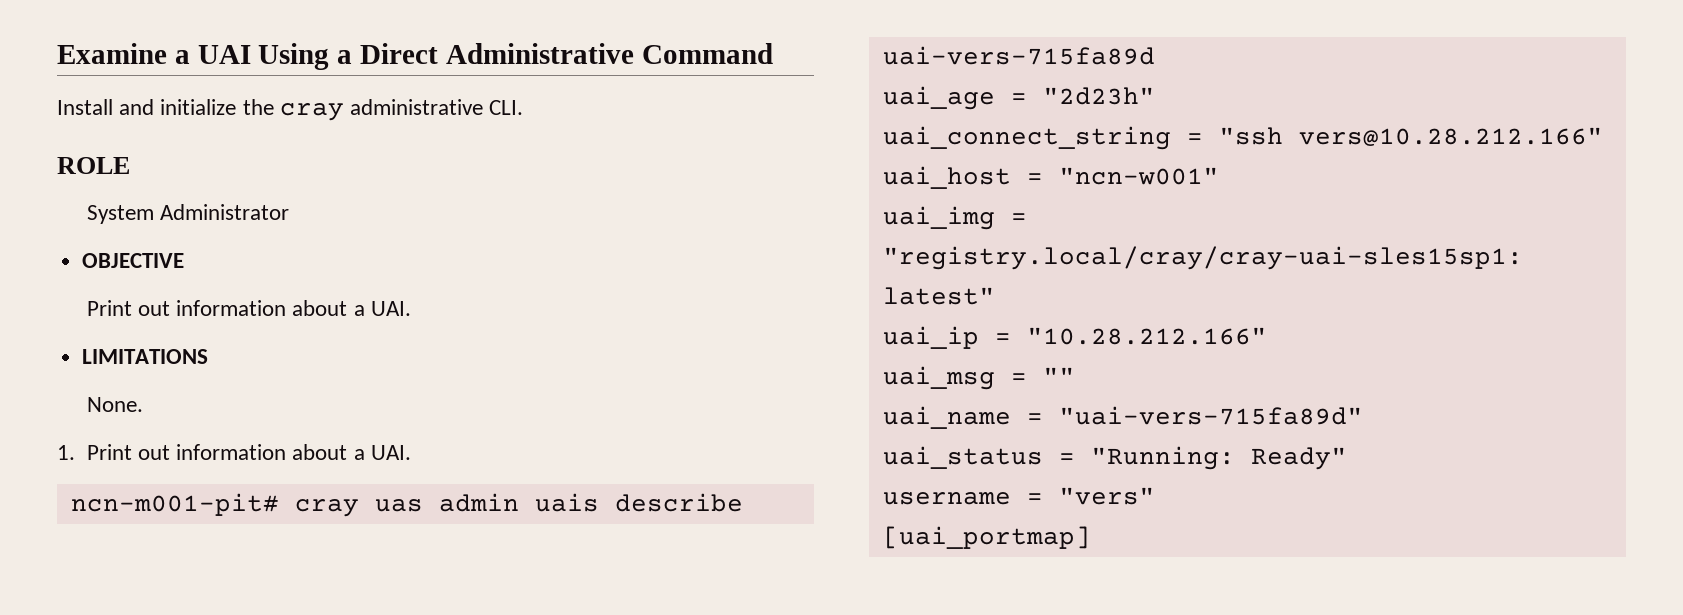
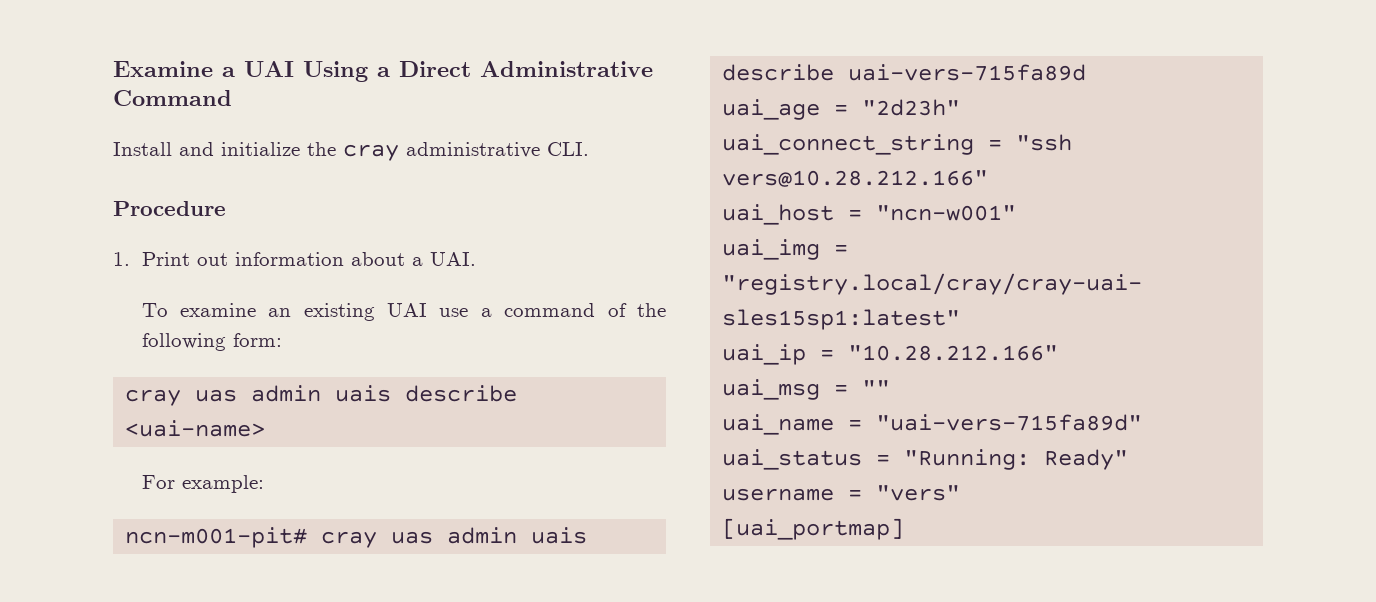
[57,157,130,174] [86,204,290,224] [82,253,185,268] [86,300,411,316] [82,349,209,364] [86,397,143,412] ROLE // System Administrator // OBJECTIVE // Print out information about a UAI. // LIMITATIONS // None. -> [113,201,226,216] Procedure
(411, 452) none -> [141,303,666,321] [141,333,282,351] [125,385,518,406] [125,420,266,437] [141,475,264,493] // To examine an existing UAI use a command of the following form: // cray uas admin uais describe <uai-name> // For example:

